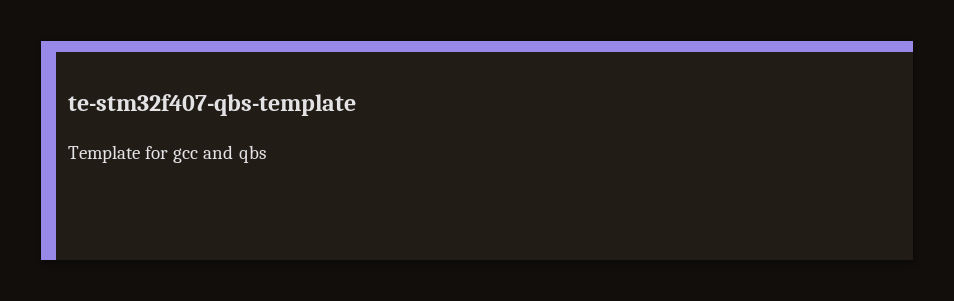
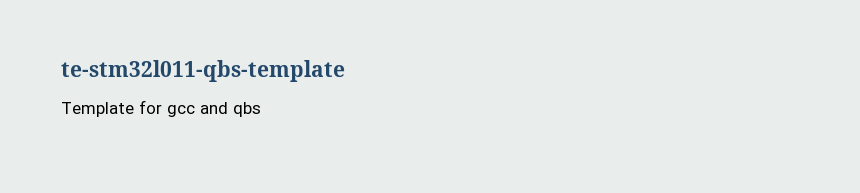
[68,94,356,116] te-stm32f407-qbs-template -> [61,60,345,82] te-stm32l011-qbs-template

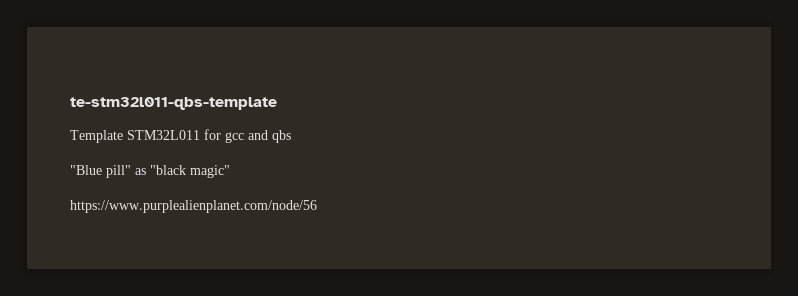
(134, 109) none -> [127,130,200,140] STM32L011
(261, 109) none -> [70,165,230,178] [70,200,317,213] // "Blue pill" as "black magic" // https://www.purplealienplanet.com/node/56

